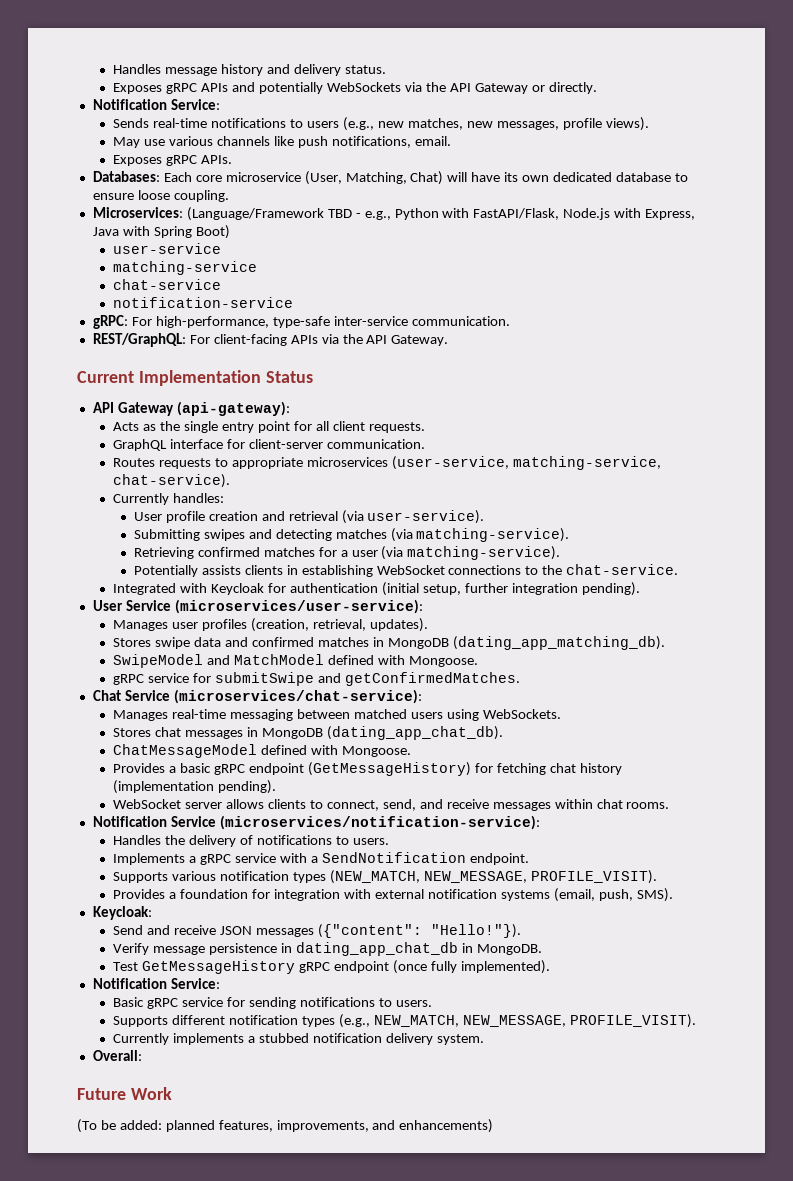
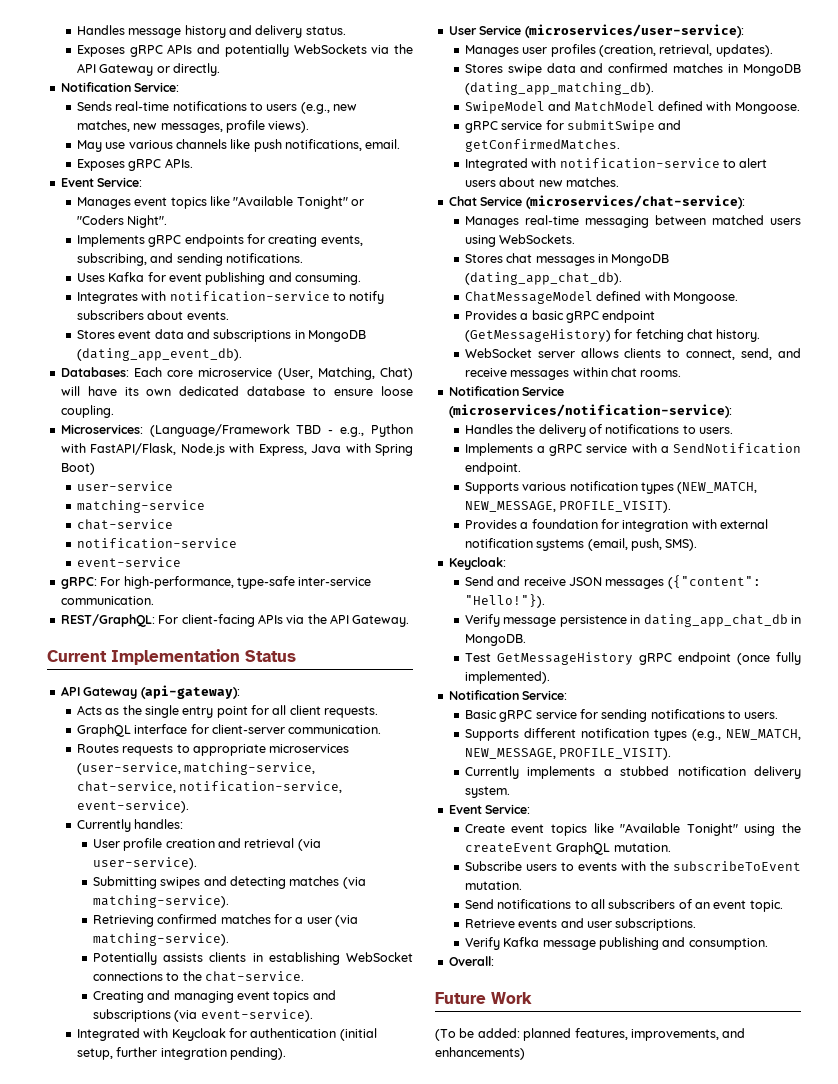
(233, 159) none -> [60,177,143,187] [76,196,365,209] [76,215,168,228] [76,234,363,247] [76,253,303,266] [76,272,362,285] [76,291,385,304] [76,310,229,320] [76,329,367,342] [76,348,242,361] // Event Service: // Manages event topics like "Available Tonight" or "Coders Night". // Implements gRPC endpoints for creating events, subscribing, and sending notifications. // Uses Kafka for event publishing and consuming. // Integrates with notification-service to notify subscribers about events. // Stores event data and subscriptions in MongoDB (dating_app_event_db).
(294, 302) none -> [76,557,181,567] // event-service
[113,474,231,488] chat-service). -> [76,781,343,793] [76,800,189,813] chat-service, notification-service, event-service).
(679, 569) none -> [92,990,336,1003] [92,1009,313,1022] // Creating and managing event topics and subscriptions (via event-service).
(521, 679) none -> [464,158,768,171] [464,177,619,187] // Integrated with notification-service to alert users about new matches.
[579,763,622,775] [113,780,277,794] history (implementation pending). -> [716,329,761,342] history.
(484, 1039) none -> [448,804,531,814] [464,823,801,836] [464,842,671,855] [464,861,801,871] [464,881,522,890] [464,899,783,912] [464,918,697,931] [464,937,768,950] // Event Service: // Create event topics like "Available Tonight" using the createEvent GraphQL mutation. // Subscribe users to events with the subscribeToEvent mutation. // Send notifications to all subscribers of an event topic. // Retrieve events and user subscriptions. // Verify Kafka message publishing and consumption.

